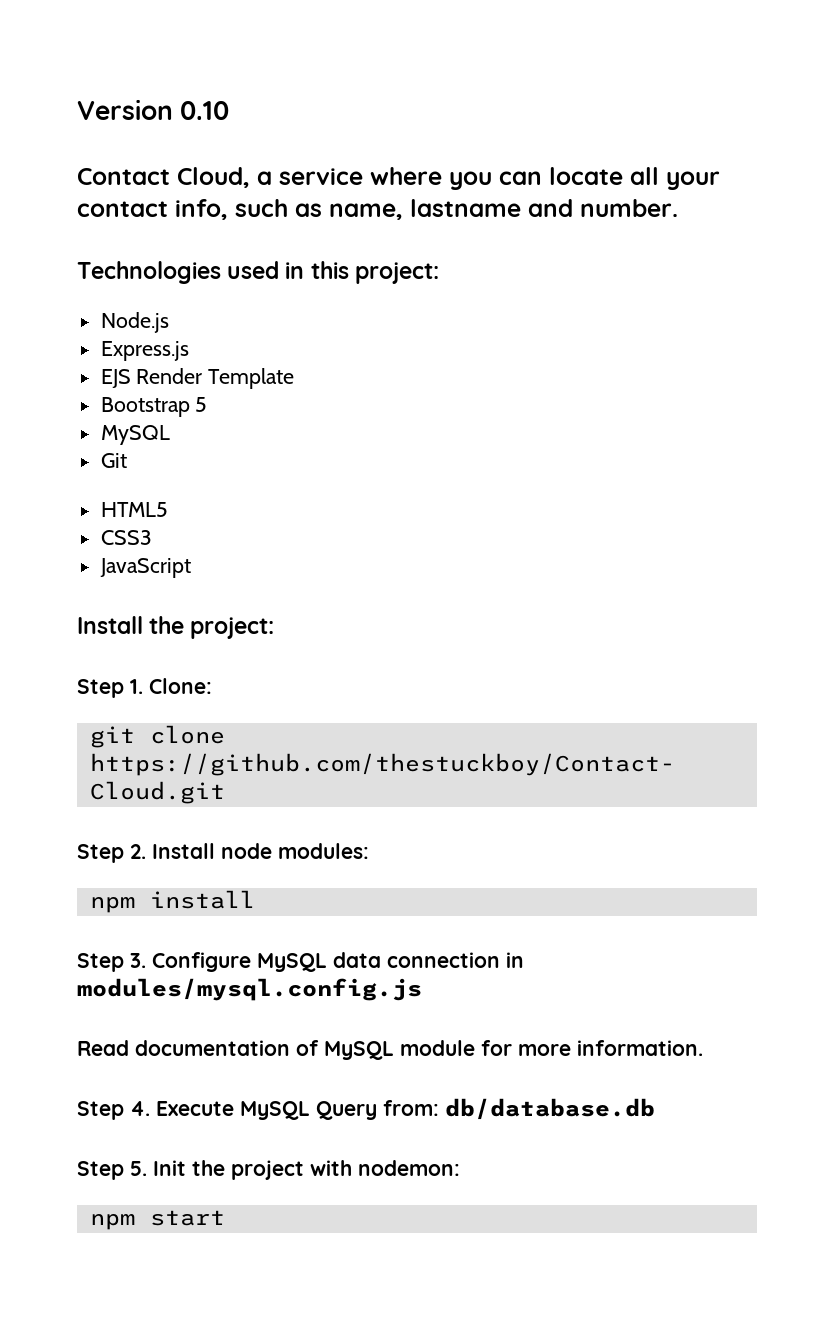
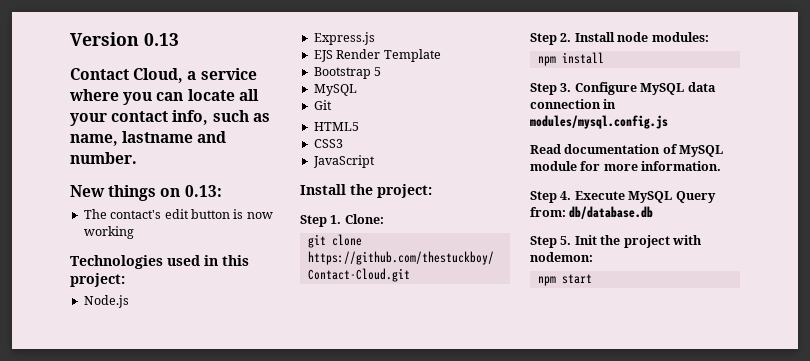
[180,101,230,120] 0.10 -> [144,33,179,46] 0.13
(678, 208) none -> [70,185,222,201] [83,209,273,219] [83,226,134,239] // New things on 0.13: // The contact's edit button is now working

